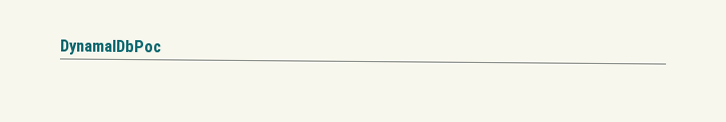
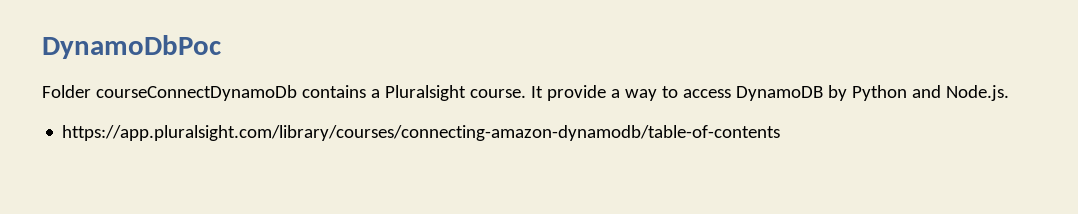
[60,39,162,56] DynamalDbPoc -> [42,35,221,59] [42,85,1009,101] [62,125,781,141] DynamoDbPoc // Folder courseConnectDynamoDb contains a Pluralsight course. It provide a way to access DynamoDB by Python and Node.js. // https://app.pluralsight.com/library/courses/connecting-amazon-dynamodb/table-of-contents

